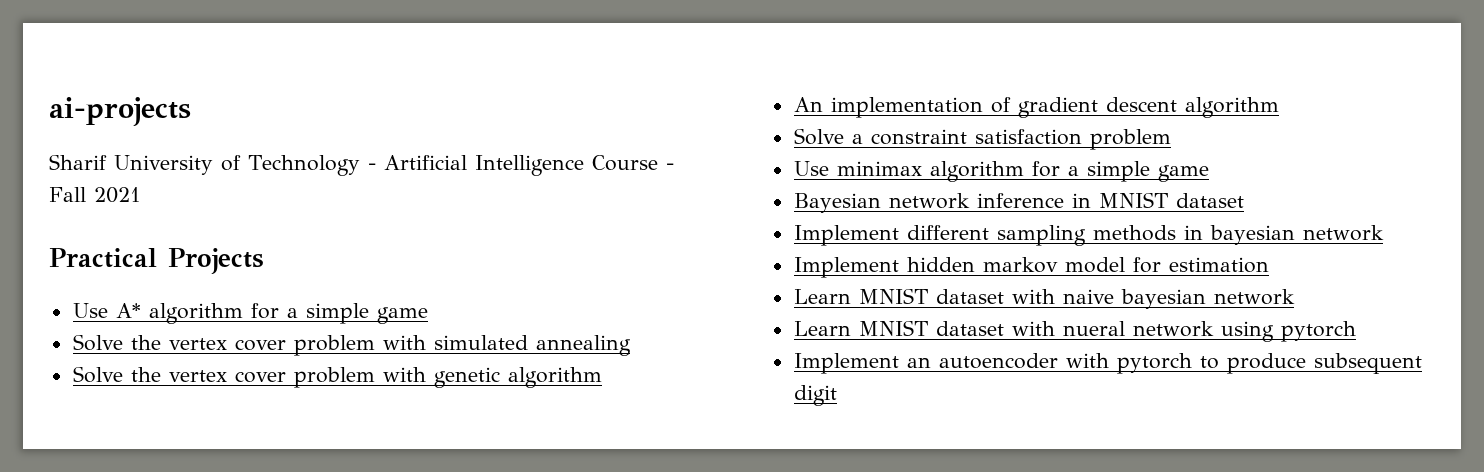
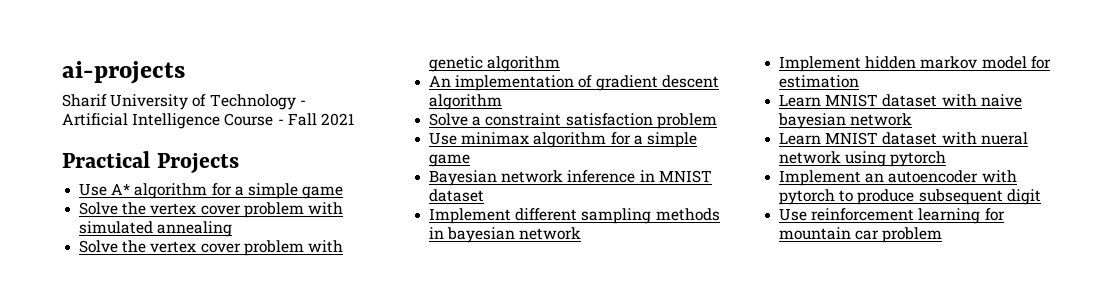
(837, 395) none -> [779,208,1005,224] [779,227,943,243] // Use reinforcement learning for mountain car problem

